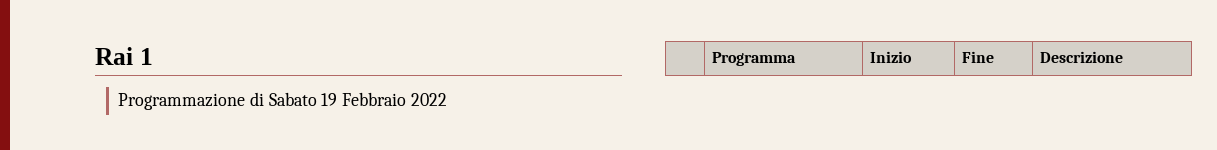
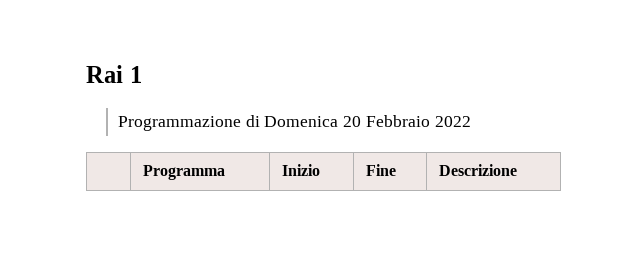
[268,92,338,106] Sabato 19 -> [264,116,362,127] Domenica 20

